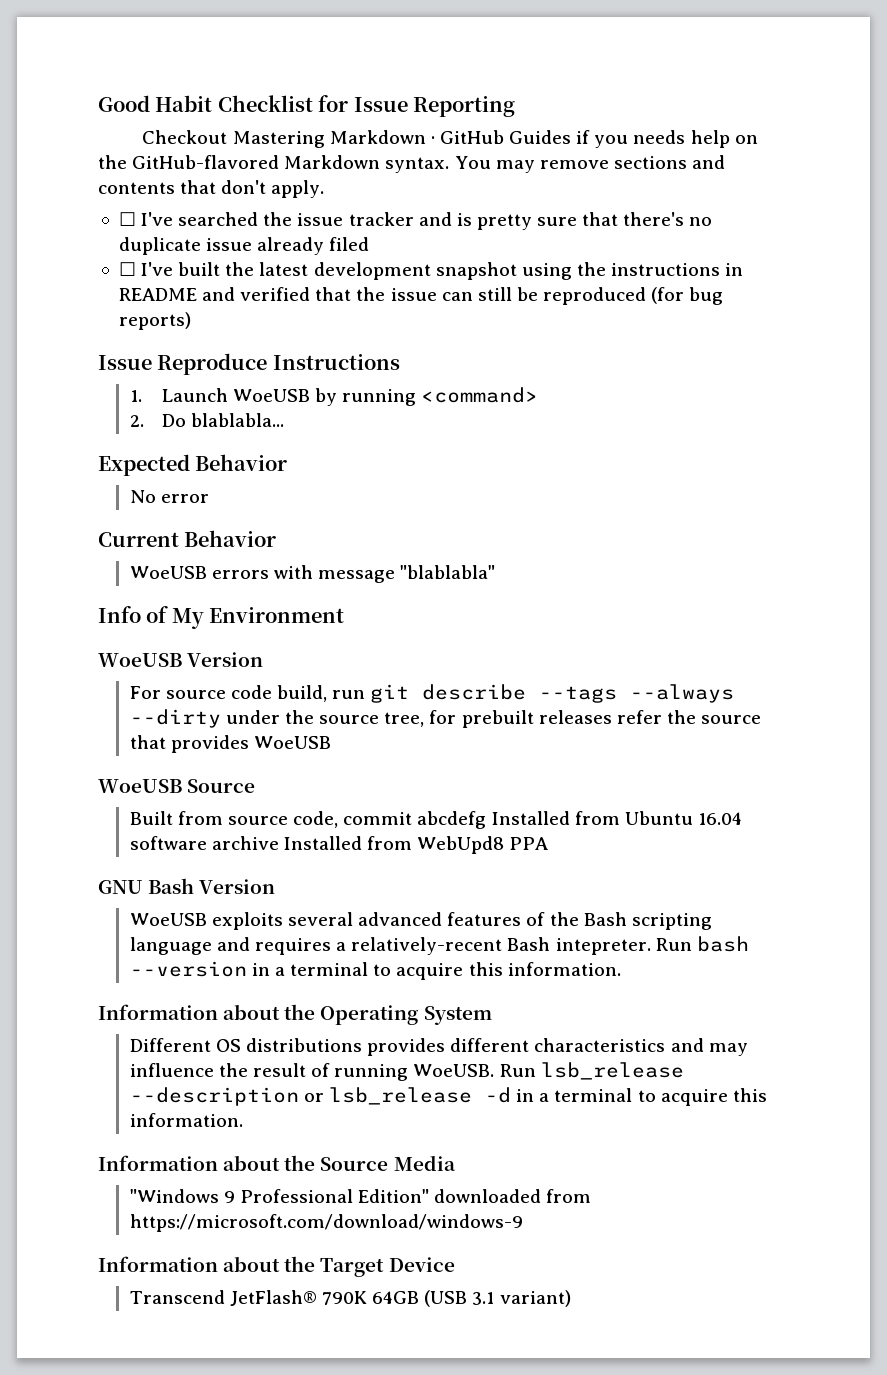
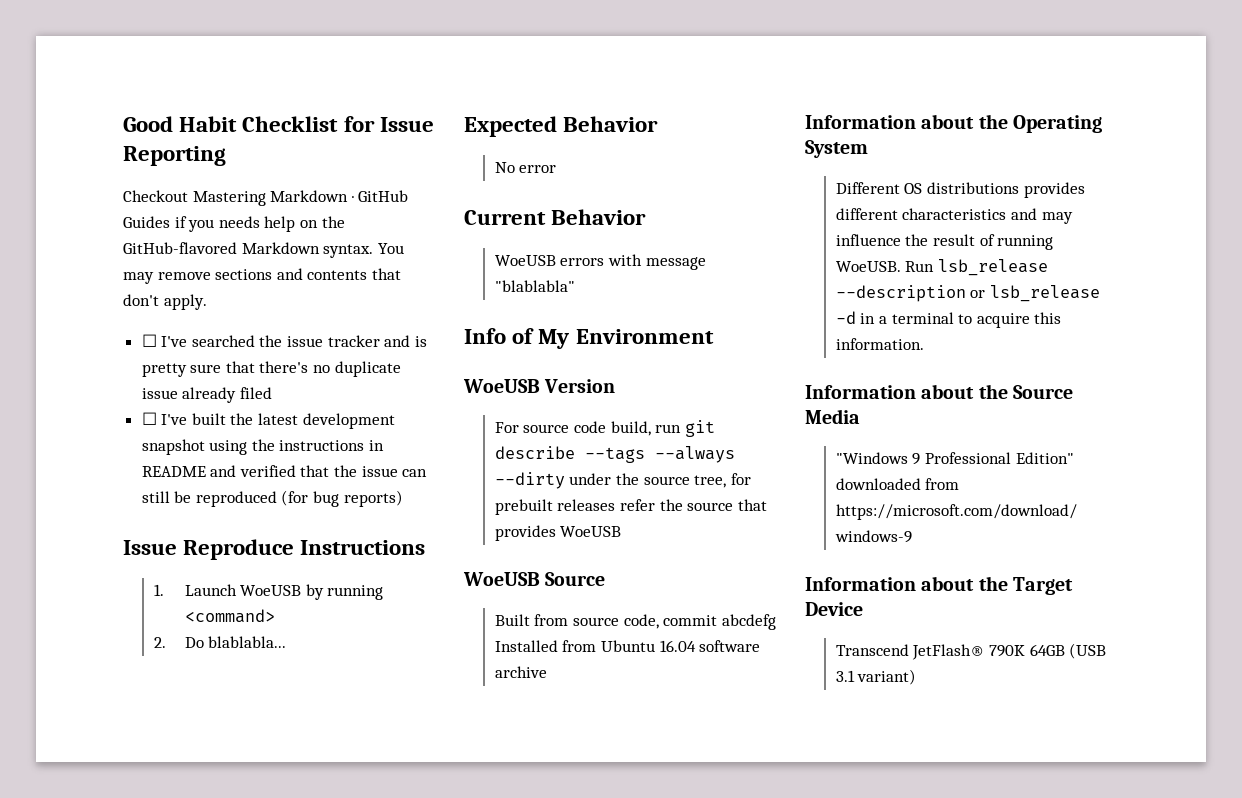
[284,836,549,854] [98,878,276,894] [129,912,712,930] [129,936,749,955] [129,961,621,980] Installed from WebUpd8 PPA // GNU Bash Version // WoeUSB exploits several advanced features of the Bash scripting language and requires a relatively-recent Bash intepreter. Run bash --version in a terminal to acquire this information. -> (547, 672) none

